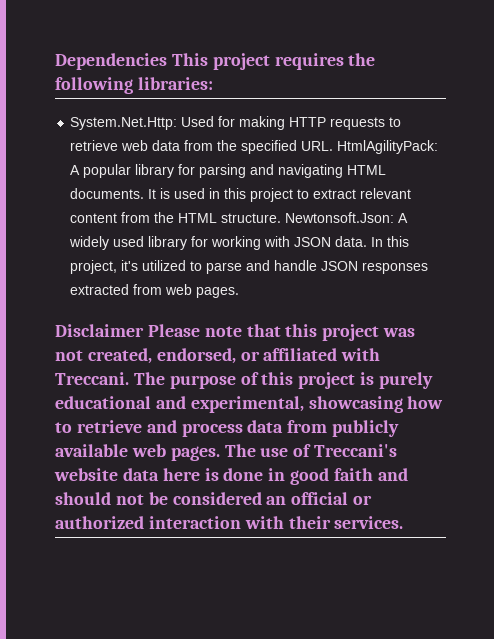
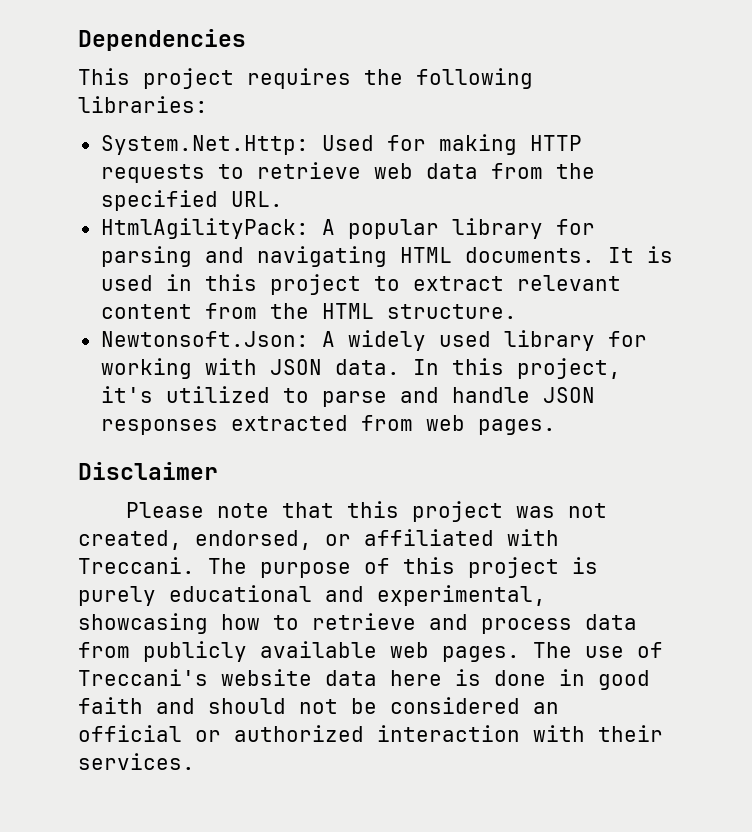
(167, 61) none -> (246, 40) //
(334, 146) none -> (283, 199) //
(282, 218) none -> (517, 311) //
(144, 330) none -> (218, 471) //

